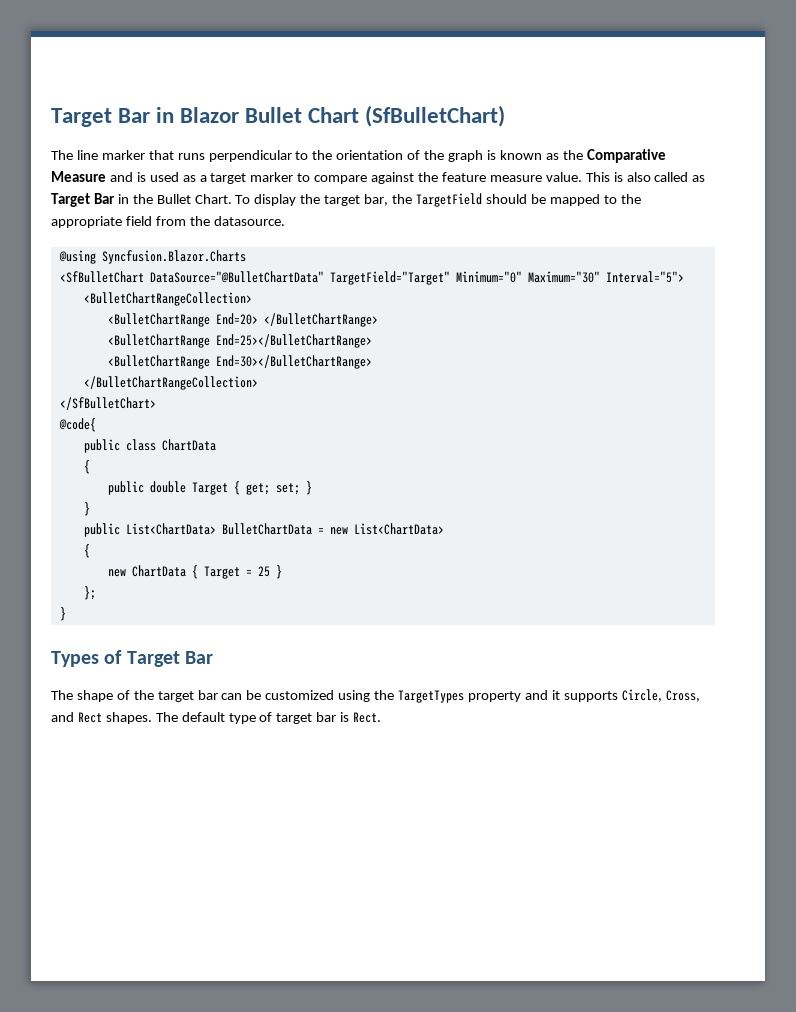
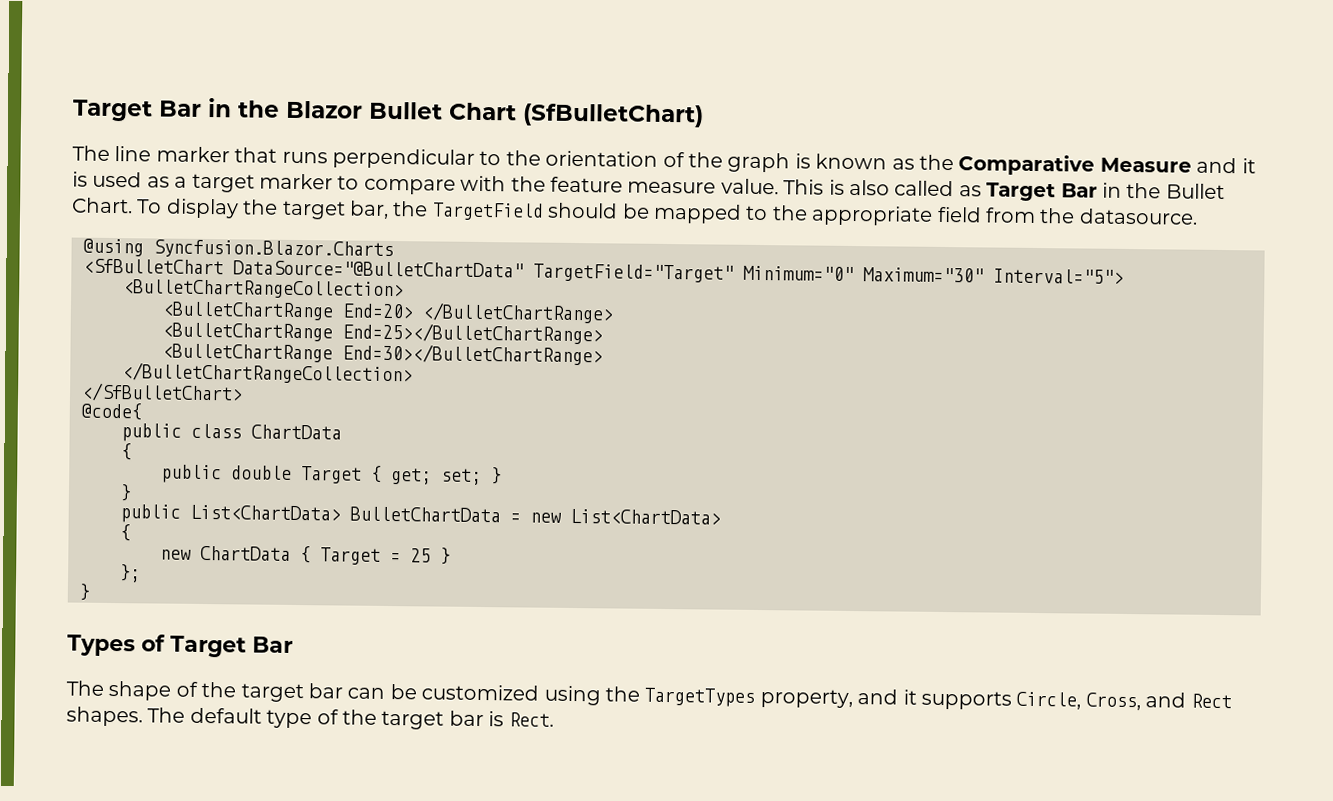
[51,107,175,127] Target Bar in -> [72,98,280,122] Target Bar in the
(133, 177) none -> [1241,158,1256,174] it
[371,172,415,184] against -> [460,175,507,192] with
[467,691,521,702] property -> [759,689,853,709] property,
(273, 717) none -> [342,709,377,725] the

